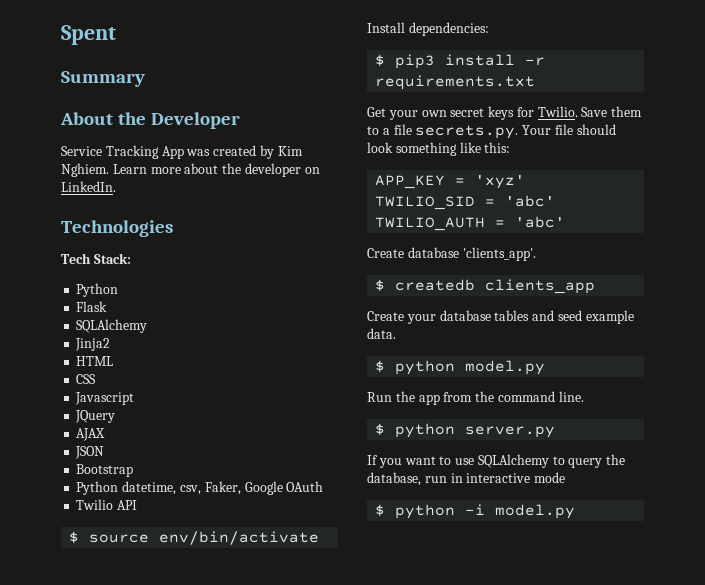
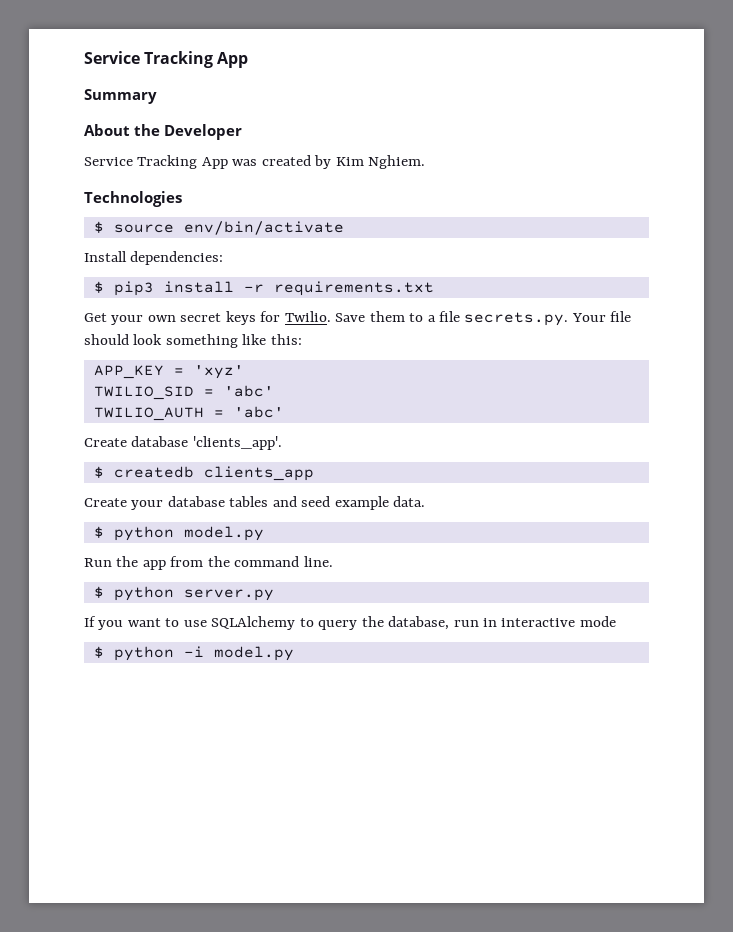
[61,25,116,45] Spent -> [84,51,249,68] Service Tracking App
[112,163,320,177] [61,181,116,192] [61,220,173,237] [61,253,131,264] [76,283,119,297] [76,301,108,312] [76,319,148,333] [75,338,111,351] [76,356,114,366] [76,374,97,384] [75,392,135,405] [75,410,116,423] [76,428,106,441] [75,446,105,459] [76,464,134,477] [76,481,324,495] [76,499,138,510] Learn more about the developer on LinkedIn. // Technologies // Tech Stack: // Python // Flask // SQLAlchemy // Jinja2 // HTML // CSS // Javascript // JQuery // AJAX // JSON // Bootstrap // Python datetime, csv, Faker, Google OAuth // Twilio API -> [84,191,182,207] // Technologies

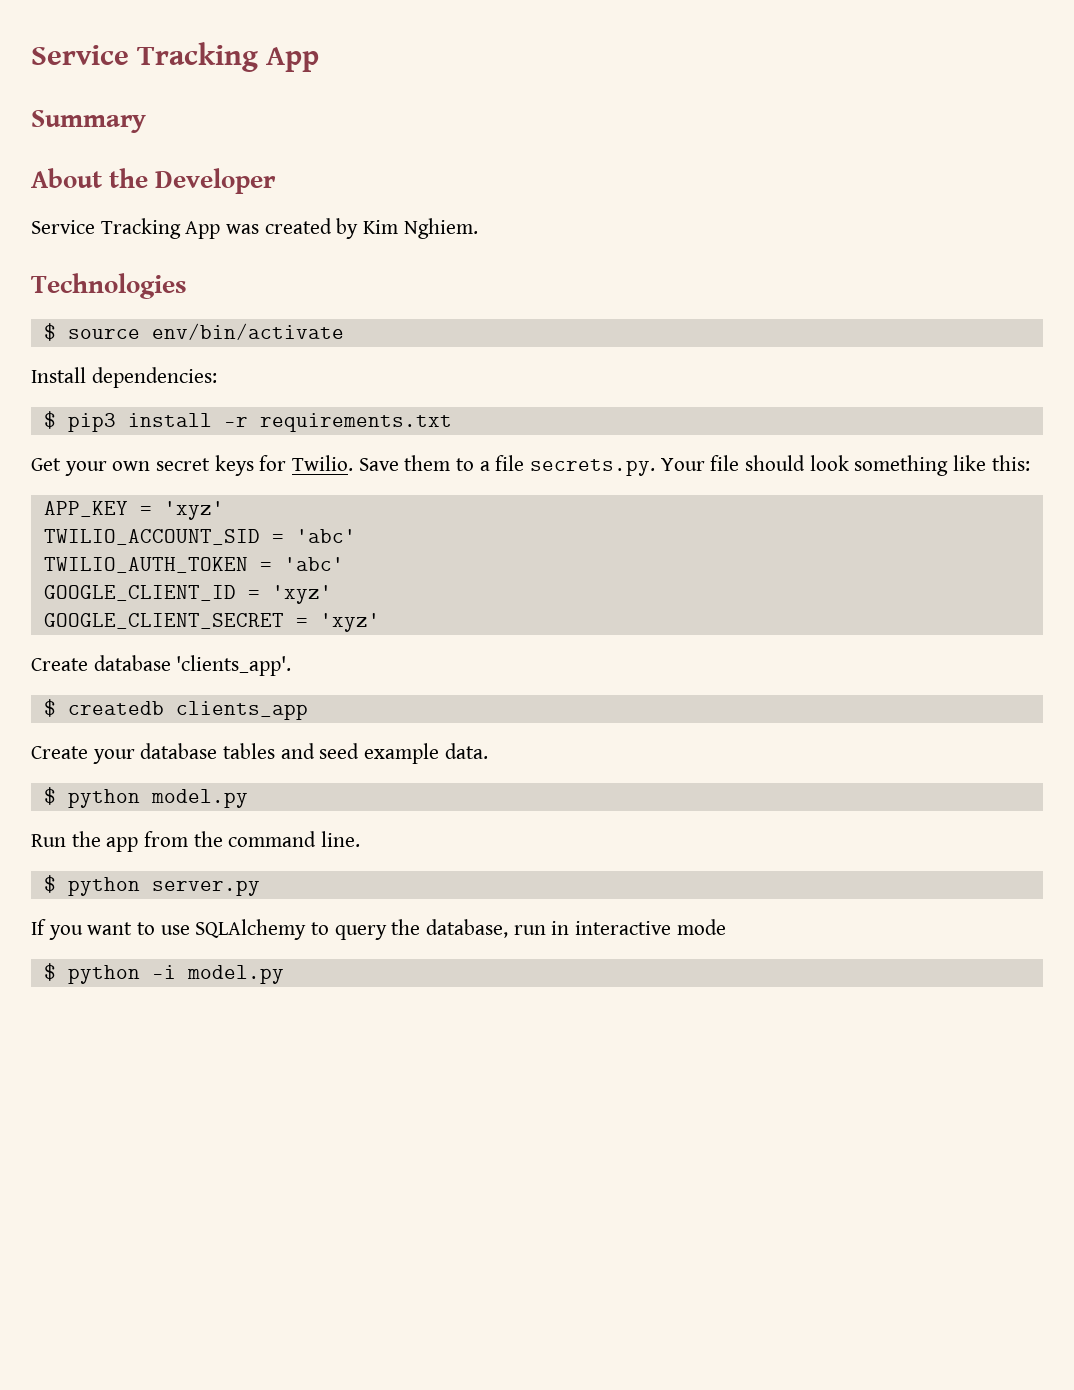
[93,385,274,400] [93,406,284,421] TWILIO_SID = 'abc' // TWILIO_AUTH = 'abc' -> [43,529,356,545] [43,557,344,573] [43,585,332,604] [43,613,380,632] TWILIO_ACCOUNT_SID = 'abc' // TWILIO_AUTH_TOKEN = 'abc' // GOOGLE_CLIENT_ID = 'xyz' // GOOGLE_CLIENT_SECRET = 'xyz'

